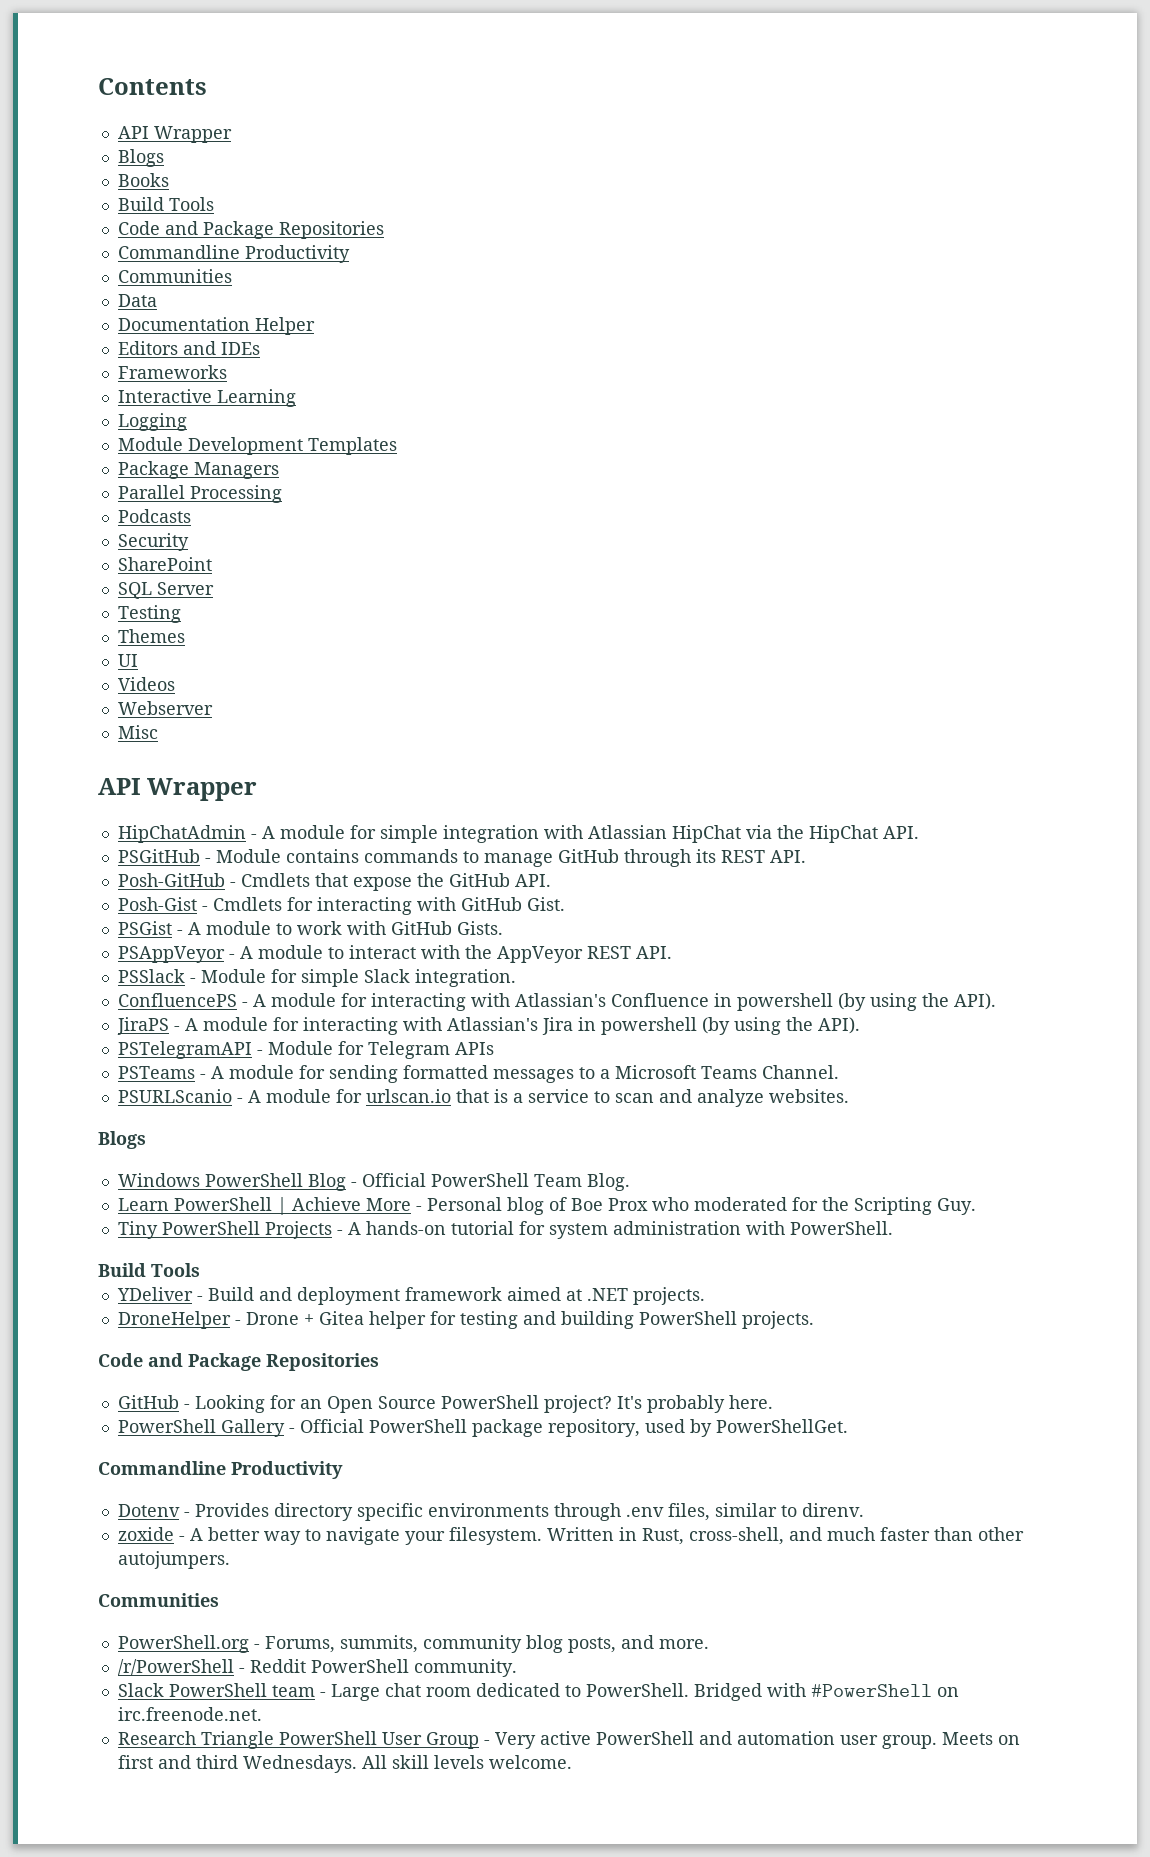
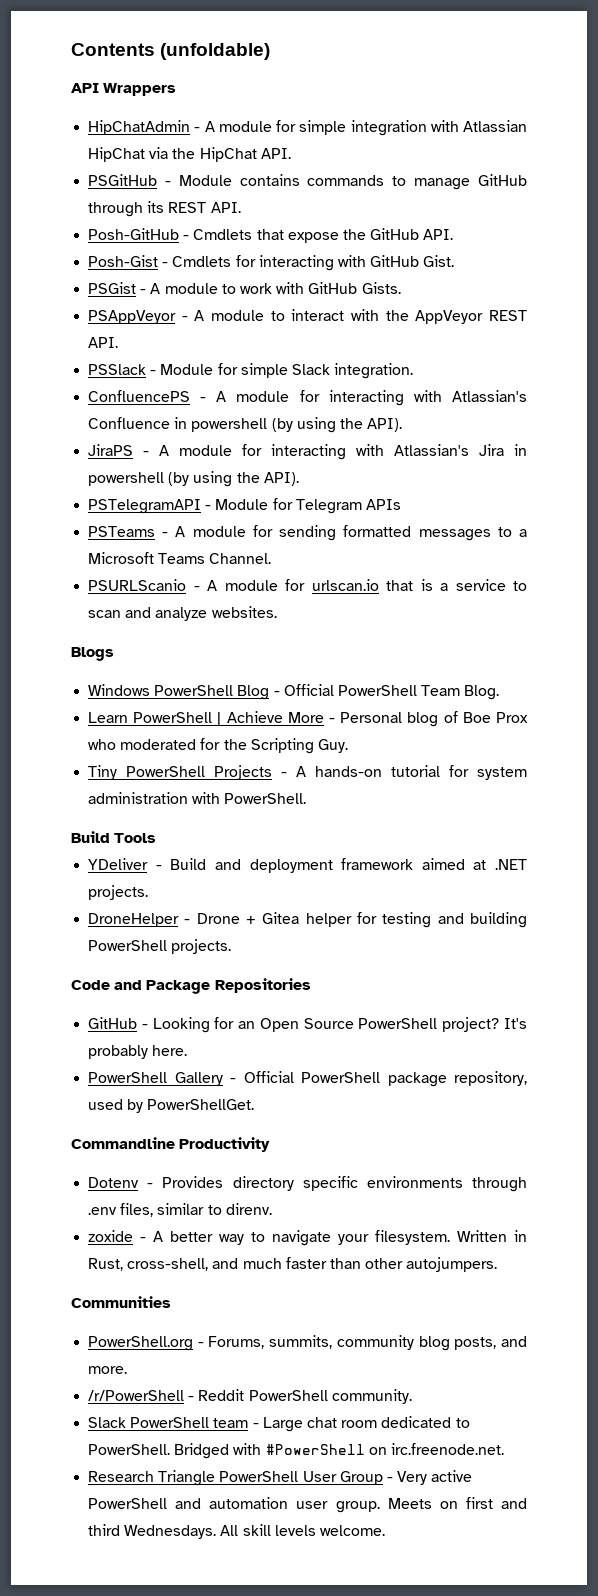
[117,126,232,143] [117,149,164,167] [117,173,169,187] [117,197,214,211] [117,221,384,239] [117,245,350,263] [117,269,232,283] [117,294,157,307] [117,317,315,335] [117,341,260,355] [117,365,227,379] [117,389,296,407] [117,413,187,431] [117,437,397,455] [117,461,279,479] [117,485,282,503] [117,509,191,523] [117,533,189,551] [117,557,212,571] [117,582,214,599] [117,605,181,623] [117,629,185,643] [117,654,138,667] [117,677,175,691] [117,701,213,715] [117,725,158,739] [98,778,258,801] // API Wrapper // Blogs // Books // Build Tools // Code and Package Repositories // Commandline Productivity // Communities // Data // Documentation Helper // Editors and IDEs // Frameworks // Interactive Learning // Logging // Module Development Templates // Package Managers // Parallel Processing // Podcasts // Security // SharePoint // SQL Server // Testing // Themes // UI // Videos // Webserver // Misc // API Wrapper -> [160,43,271,60] [71,83,177,96] (unfoldable) // API Wrappers

